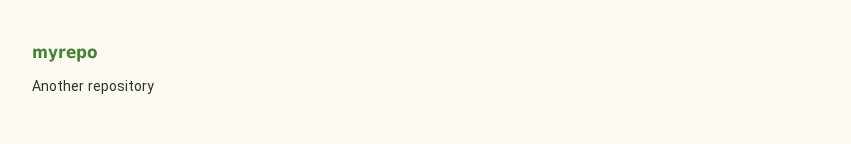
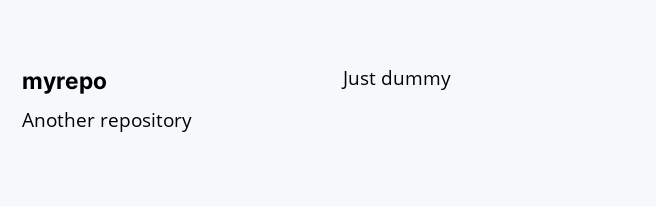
(154, 87) none -> [341,70,451,90] // Just dummy

